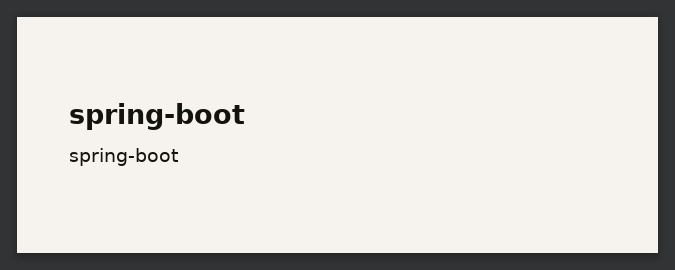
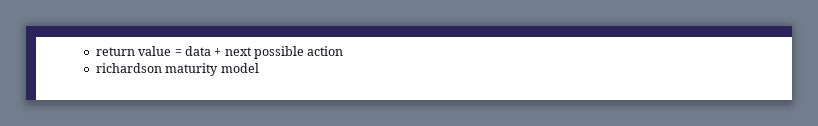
[69,103,245,130] [69,148,178,166] spring-boot // spring-boot -> [95,46,344,59] [95,63,259,76] return value = data + next possible action // richardson maturity model

